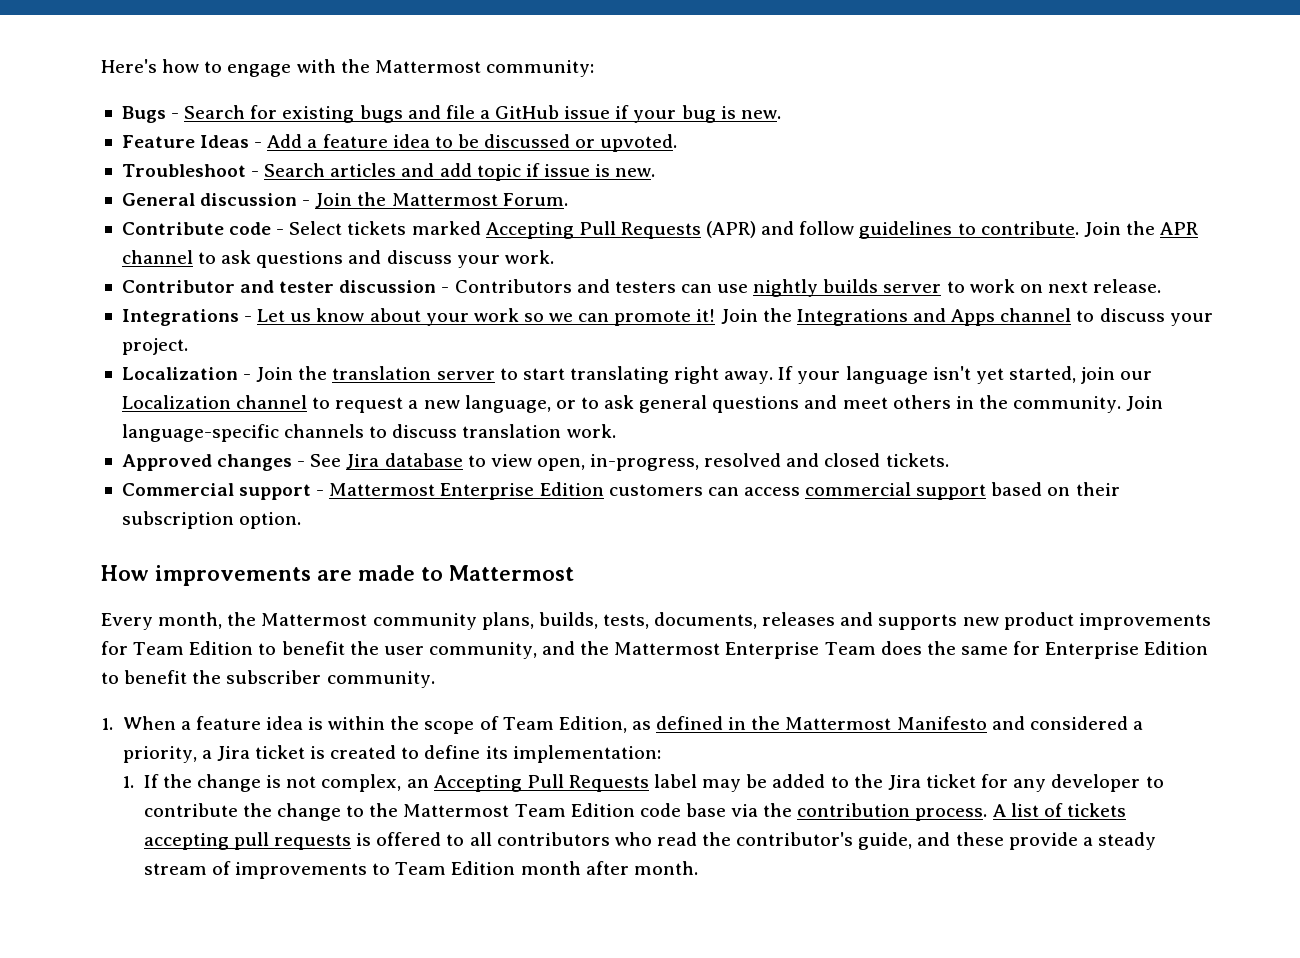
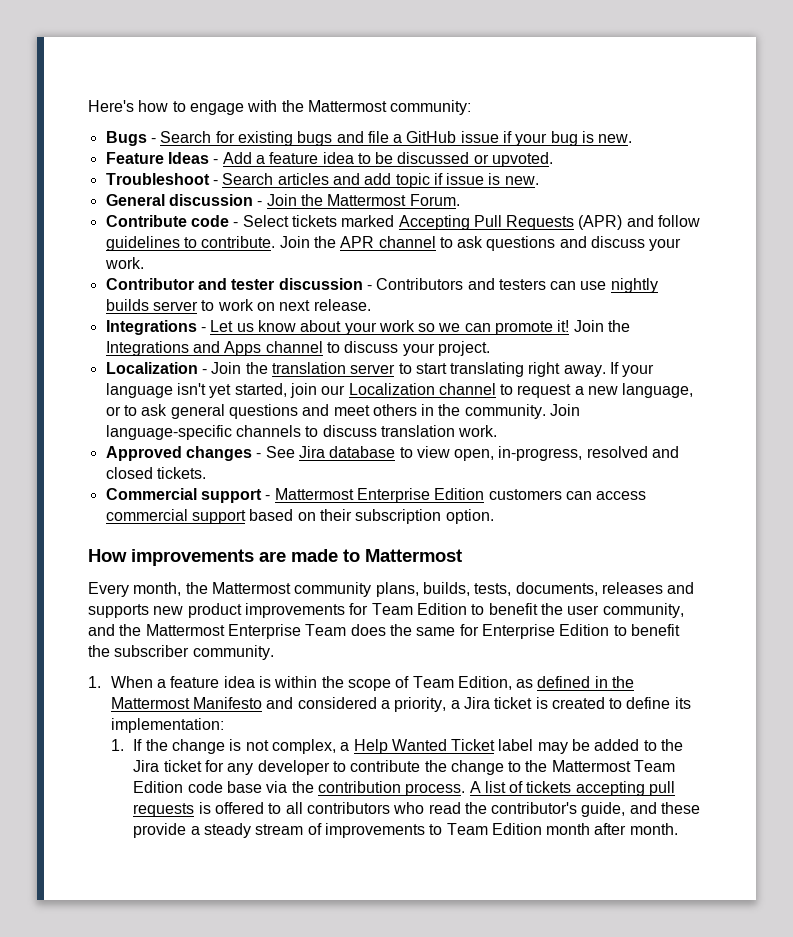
[406,774,649,792] an Accepting Pull Requests -> [340,739,496,754] a Help Wanted Ticket

